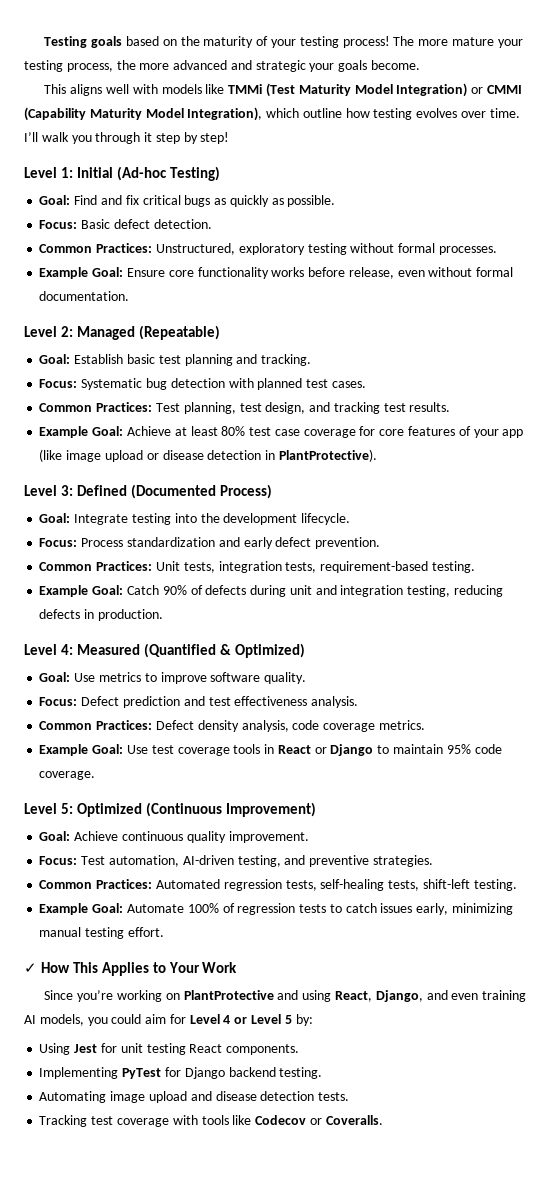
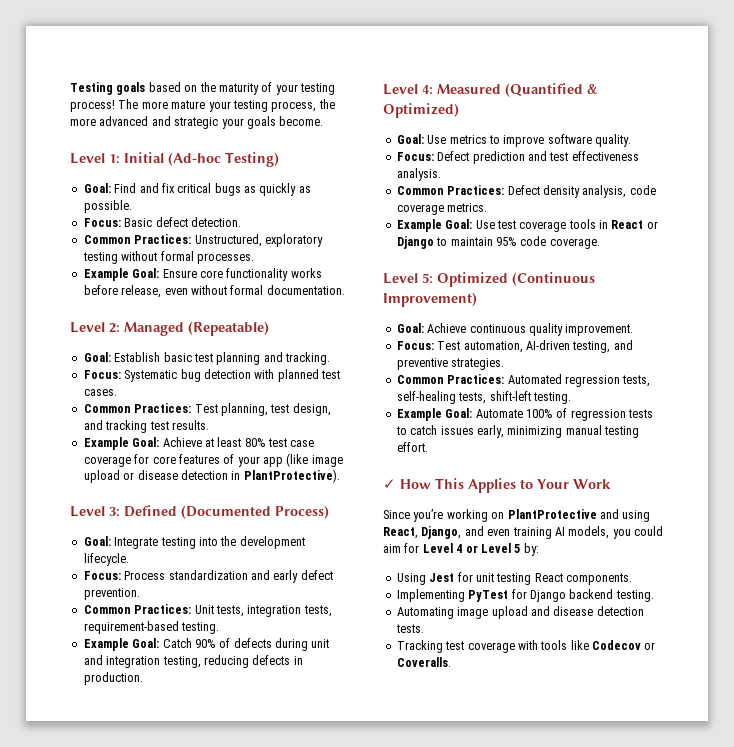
[44,83,522,97] [24,107,520,121] [24,132,230,144] // This aligns well with models like TMMi (Test Maturity Model Integration) or CMMI (Capability Maturity Model Integration), which outline how testing evolves over time. I’ll walk you through it step by step! -> (324, 121) none

